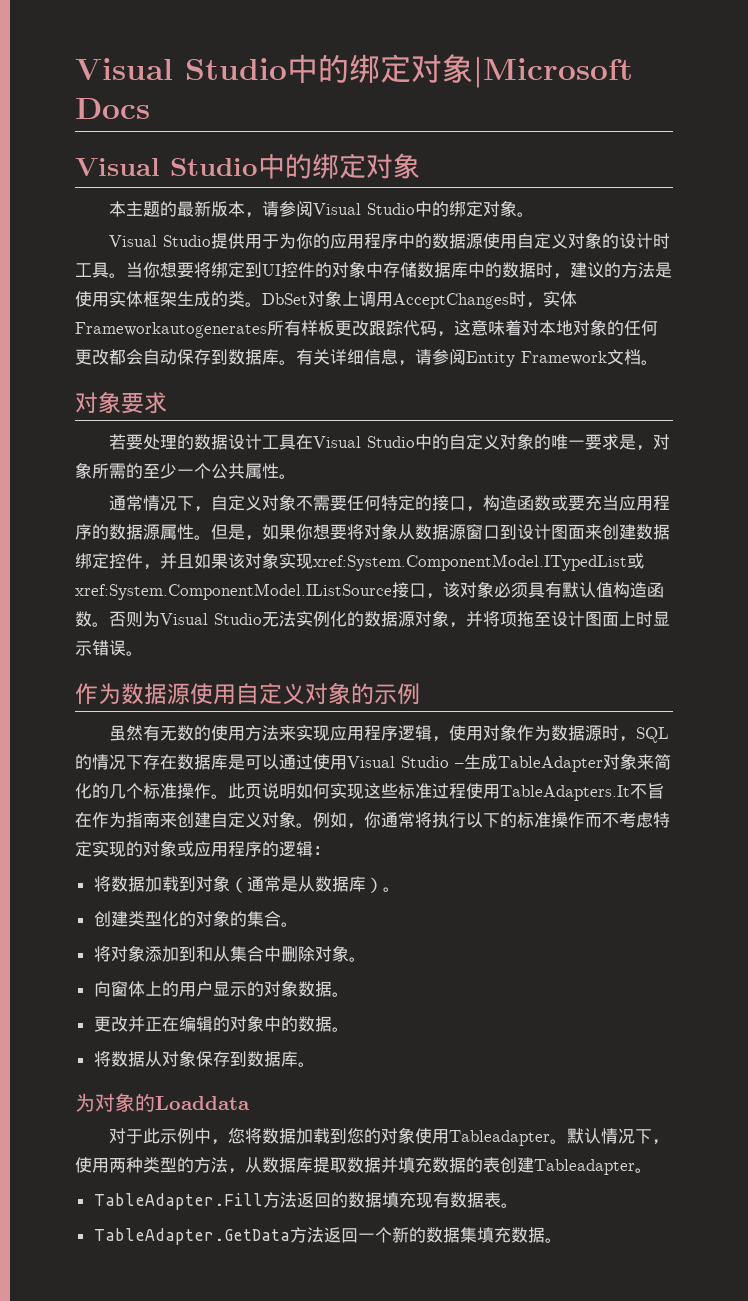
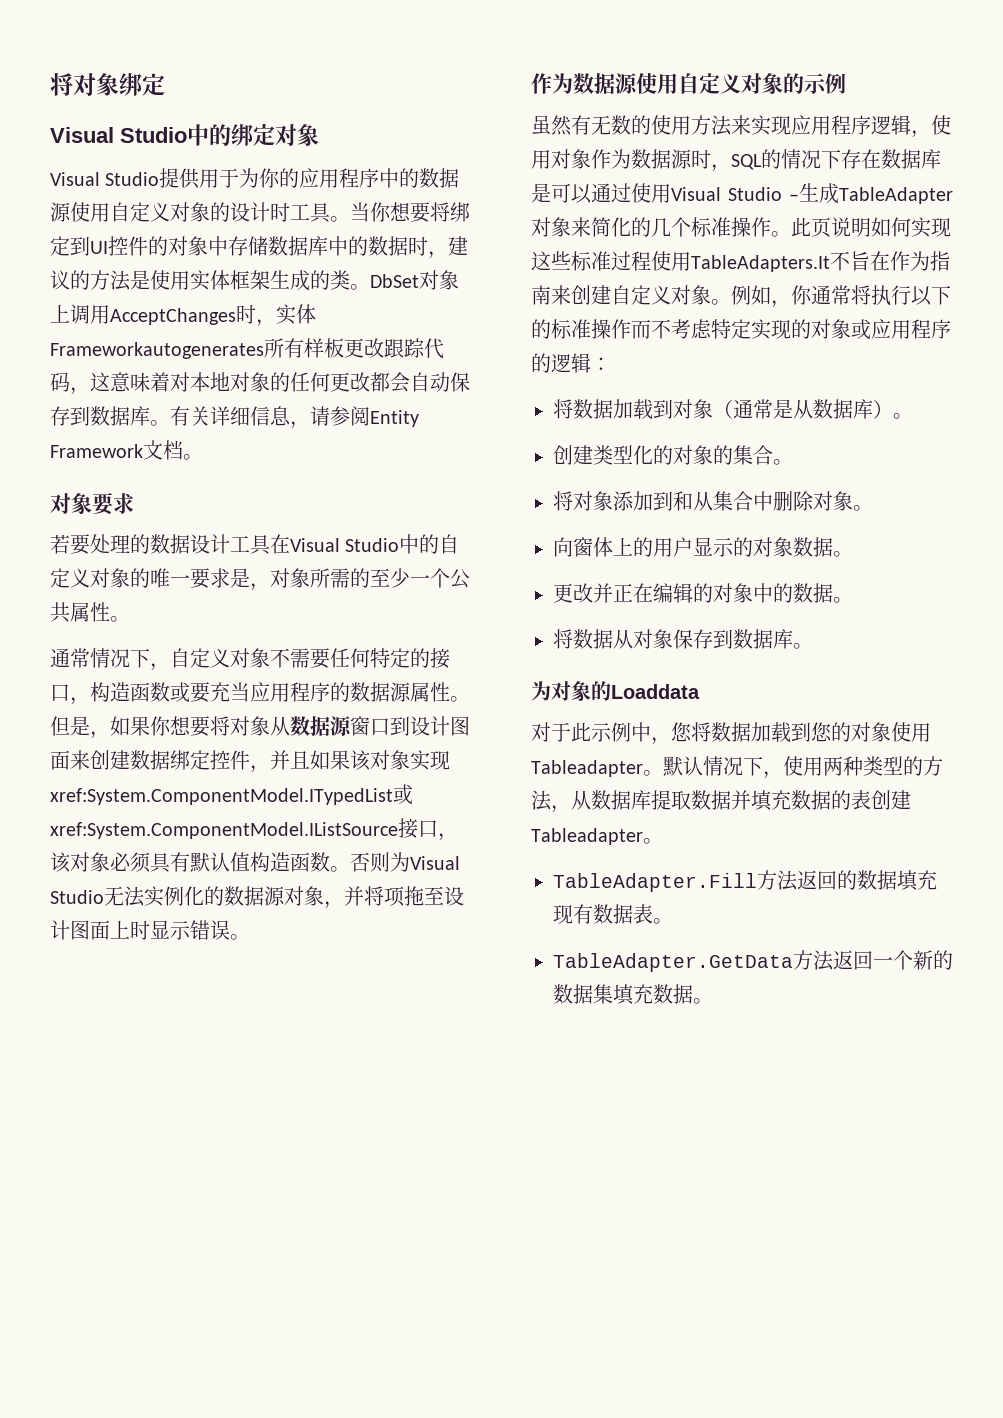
[75,54,633,88] [75,98,150,119] [75,153,420,179] [108,200,534,218] Visual Studio中的绑定对象|Microsoft Docs // Visual Studio中的绑定对象 // 本主题的最新版本，请参阅Visual Studio中的绑定对象。 -> [50,73,165,96] [50,124,319,146] 将对象绑定 // Visual Studio中的绑定对象

